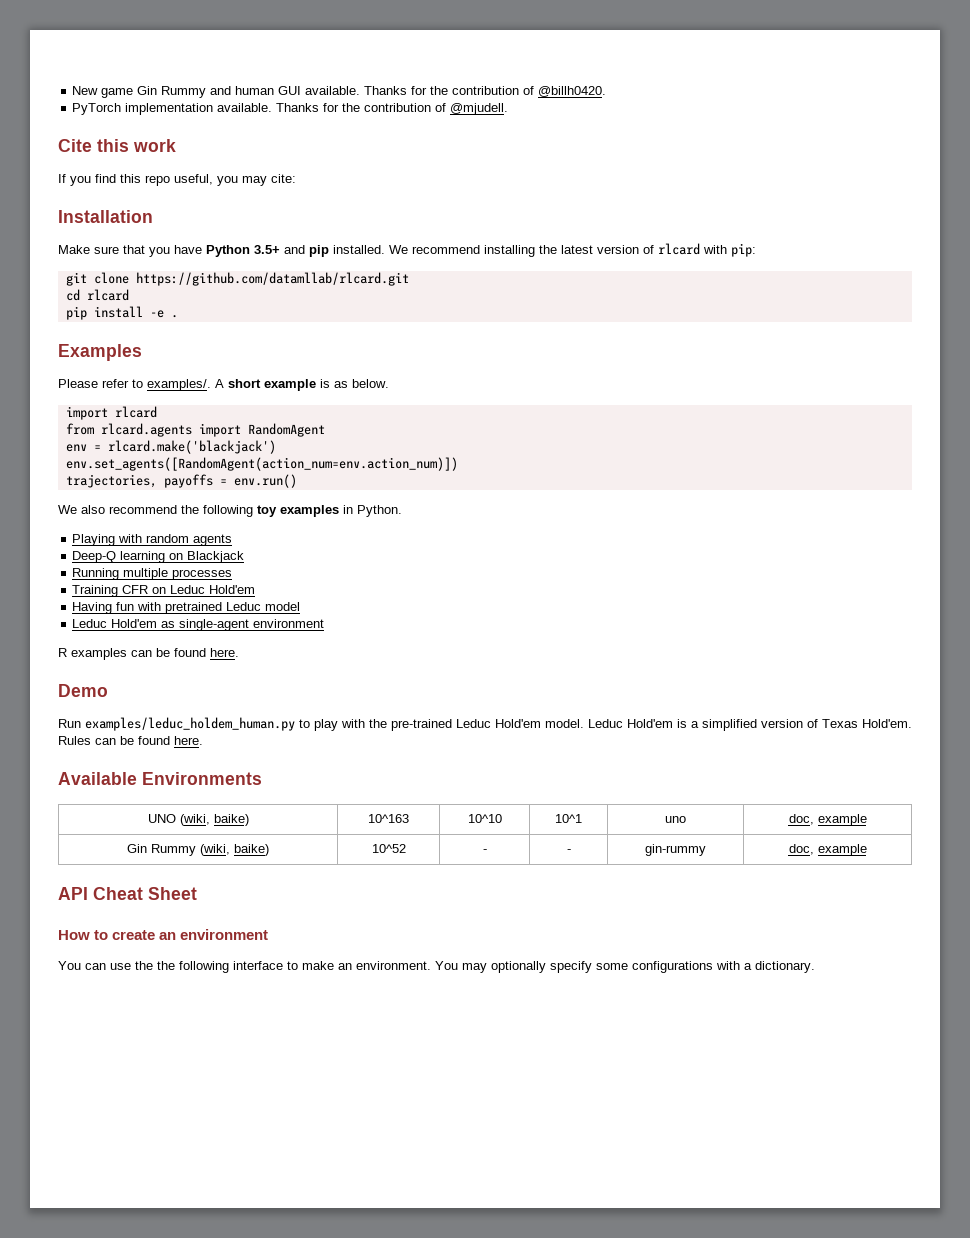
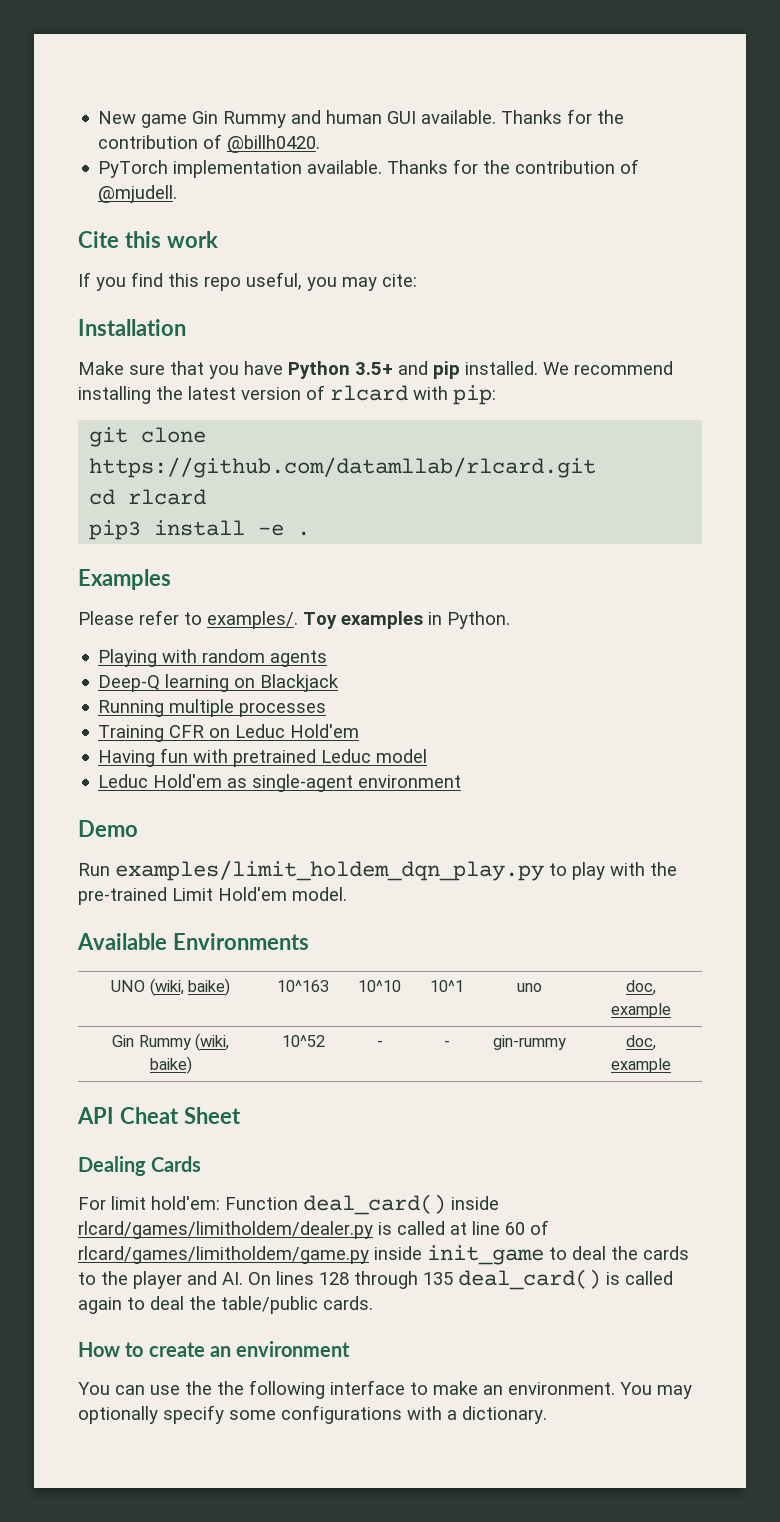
[65,306,87,320] pip -> [89,520,142,540] pip3
[215,379,389,391] [65,406,157,420] [65,423,325,437] [65,440,276,454] [65,457,458,471] [65,474,297,488] [58,505,277,517] A short example is as below. // import rlcard // from rlcard.agents import RandomAgent // env = rlcard.make('blackjack') // env.set_agents([RandomAgent(action_num=env.action_num)]) // trajectories, payoffs = env.run() // We also recommend the following toy -> [303,612,337,629] Toy
[58,648,239,660] // R examples can be found here. -> (462, 781) none
[85,717,295,731] examples/leduc_holdem_human.py -> [115,860,544,881] examples/limit_holdem_dqn_play.py
[456,719,491,728] Leduc -> [172,888,213,901] Limit
[588,719,912,731] [58,736,203,745] Leduc Hold'em is a simplified version of Texas Hold'em. Rules can be found here. -> (347, 894) none
(197, 893) none -> [78,1156,202,1176] [78,1194,499,1215] [78,1220,549,1239] [78,1245,689,1265] [78,1269,673,1290] [78,1296,373,1314] // Dealing Cards // For limit hold'em: Function deal_card() inside rlcard/games/limitholdem/dealer.py is called at line 60 of rlcard/games/limitholdem/game.py inside init_game to deal the cards to the player and AI. On lines 128 through 135 deal_card() is called again to deal the table/public cards.

